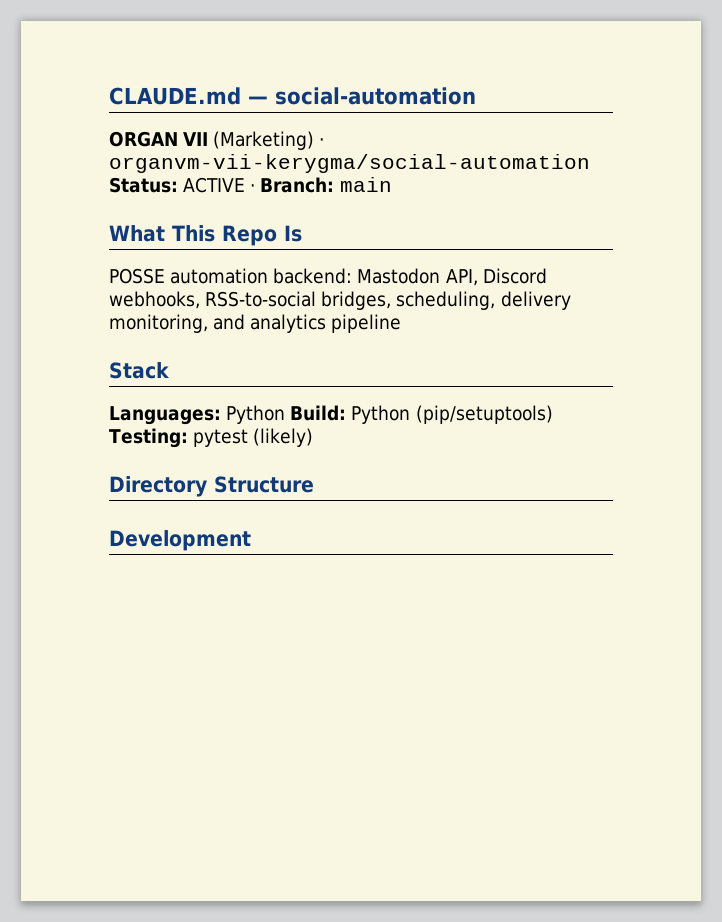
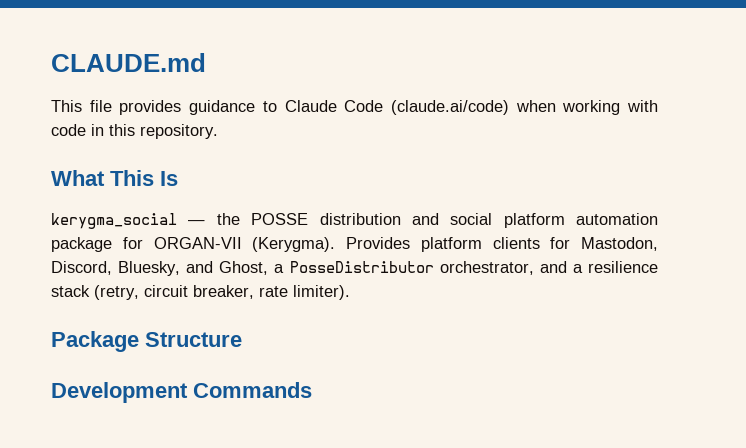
[247,87,476,105] [109,131,325,150] [109,154,590,173] [109,177,392,193] — social-automation // ORGAN VII (Marketing) · organvm-vii-kerygma/social-automation Status: ACTIVE · Branch: main -> [51,100,658,115] [51,124,218,139] // This file provides guidance to Claude Code (claude.ai/code) when working with code in this repository.
[222,225,277,246] Repo -> (154, 178) none
[109,268,547,286] [109,291,571,310] [109,314,402,333] [109,362,169,379] [109,405,553,425] [109,428,314,448] [109,476,207,497] POSSE automation backend: Mastodon API, Discord webhooks, RSS-to-social bridges, scheduling, delivery monitoring, and analytics pipeline // Stack // Languages: Python Build: Python (pip/setuptools) Testing: pytest (likely) // Directory -> [51,213,658,229] [51,237,658,252] [51,261,658,276] [51,285,350,300] [51,331,139,352] kerygma_social — the POSSE distribution and social platform automation package for ORGAN-VII (Kerygma). Provides platform clients for Mastodon, Discord, Bluesky, and Ghost, a PosseDistributor orchestrator, and a resilience stack (retry, circuit breaker, rate limiter). // Package
(251, 540) none -> [193,382,312,398] Commands

